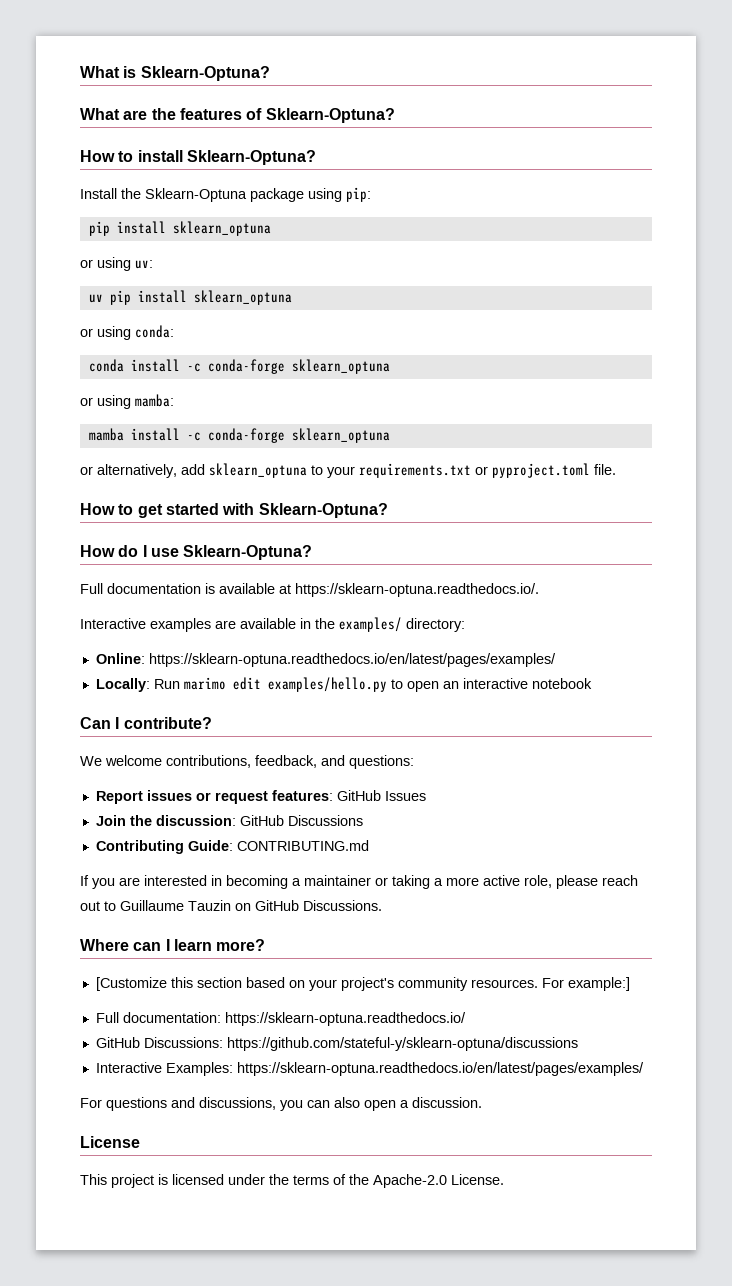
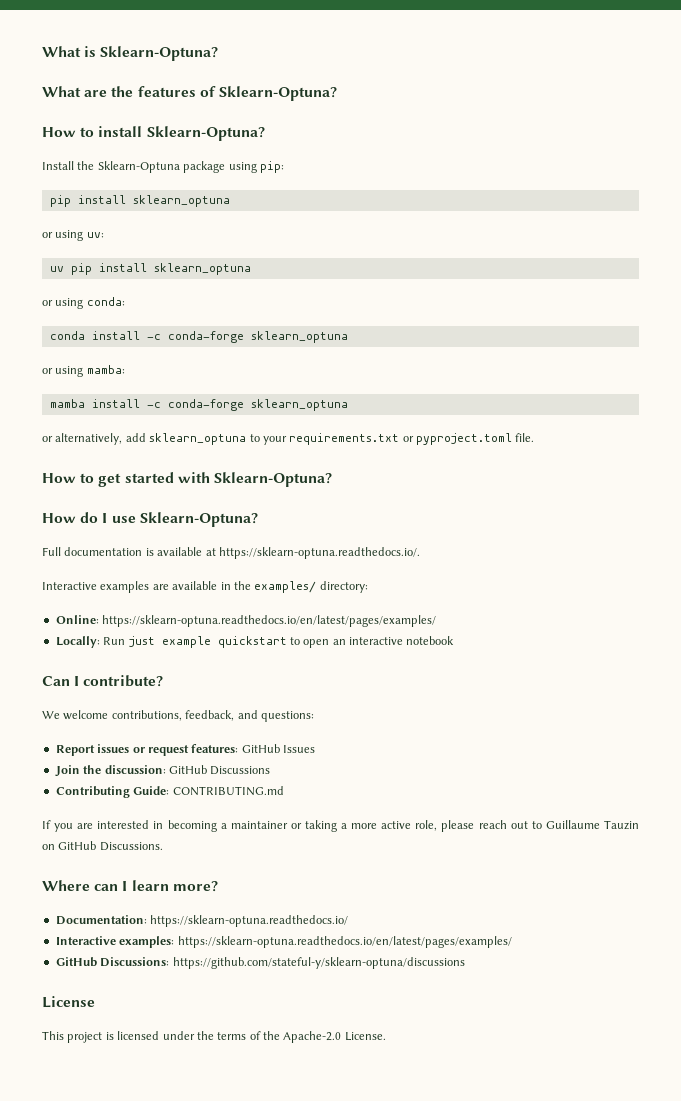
[183,677,387,692] marimo edit examples/hello.py -> [128,636,287,648] just example quickstart
[95,977,630,991] [95,1012,466,1026] [95,1037,578,1051] [95,1062,644,1076] [80,1097,482,1111] [Customize this section based on your project's community resources. For example:] // Full documentation: https://sklearn-optuna.readthedocs.io/ // GitHub Discussions: https://github.com/stateful-y/sklearn-optuna/discussions // Interactive Examples: https://sklearn-optuna.readthedocs.io/en/latest/pages/examples/ // For questions and discussions, you can also open a discussion. -> [55,915,349,927] [55,936,512,948] [55,957,465,969] Documentation: https://sklearn-optuna.readthedocs.io/ // Interactive examples: https://sklearn-optuna.readthedocs.io/en/latest/pages/examples/ // GitHub Discussions: https://github.com/stateful-y/sklearn-optuna/discussions

